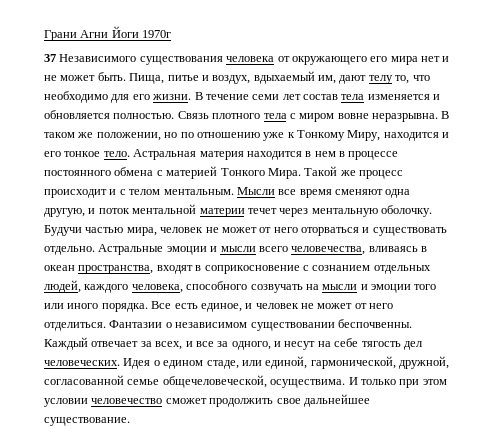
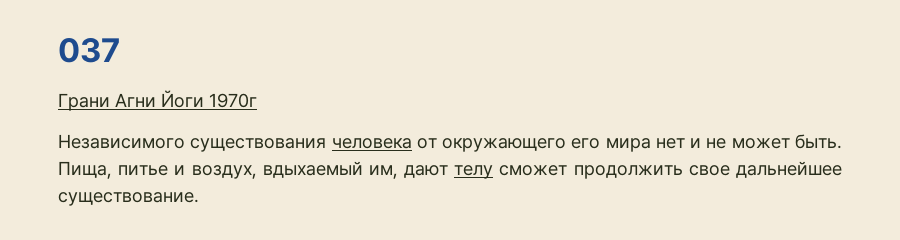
(44, 35) none -> [58,38,120,63] 037 //
[44,54,56,62] 37 -> (257, 100) none
[395,75,430,84] [44,91,441,103] [44,110,450,122] [44,130,450,141] [44,149,399,160] [44,166,403,179] [44,187,411,198] [44,204,432,217] [44,225,447,236] [44,244,427,255] [44,265,431,274] [44,280,437,293] [44,301,394,312] [44,319,412,331] [44,337,422,350] [44,356,449,369] [44,375,447,388] [44,398,163,407] то, что необходимо для его жизни. В течение семи лет состав тела изменяется и обновляется полностью. Связь плотного тела с миром вовне неразрывна. В таком же положении, но по отношению уже к Тонкому Миру, находится и его тонкое тело. Астральная материя находится в нем в процессе постоянного обмена с материей Тонкого Мира. Такой же процесс происходит и с телом ментальным. Мысли все время сменяют одна другую, и поток ментальной материи течет через ментальную оболочку. Будучи частью мира, человек не может от него оторваться и существовать отдельно. Астральные эмоции и мысли всего человечества, вливаясь в океан пространства, входят в соприкосновение с сознанием отдельных людей, каждого человека, способного созвучать на мысли и эмоции того или иного порядка. Все есть единое, и человек не может от него отделиться. Фантазии о независимом существовании беспочвенны. Каждый отвечает за всех, и все за одного, и несут на себе тягость дел человеческих. Идея о едином стаде, или единой, гармонической, дружной, согласованной семье общечеловеческой, осуществима. И только при этом условии человечество -> (494, 172) none

